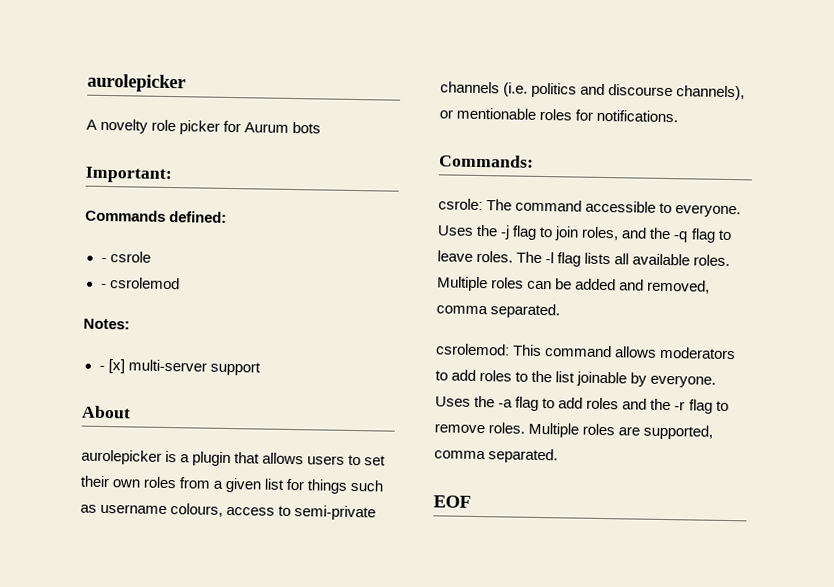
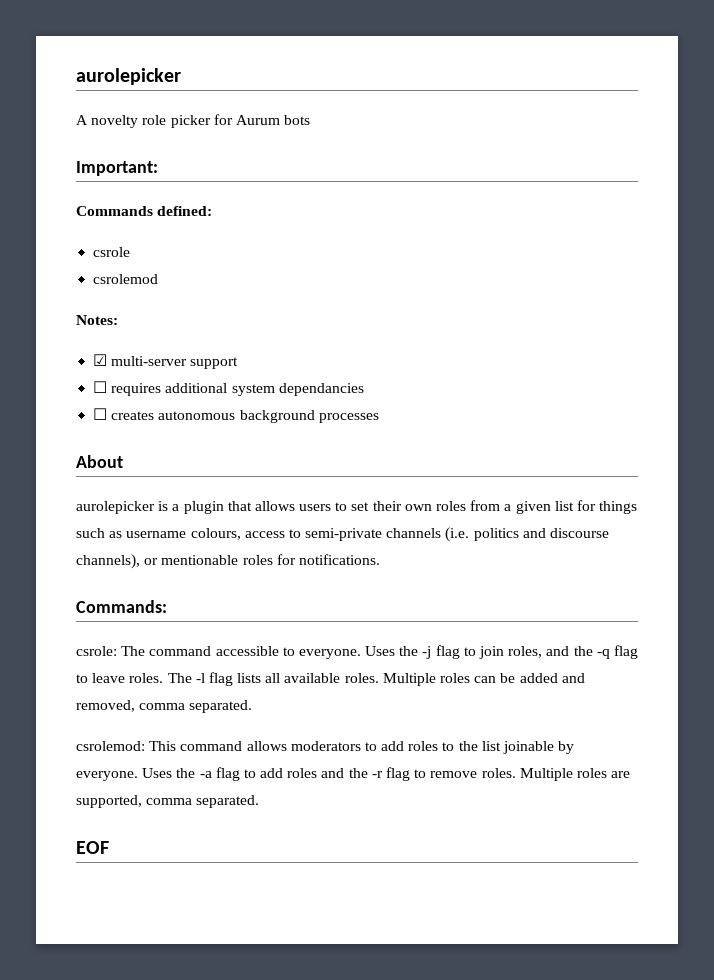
[100,257,107,263] - -> (213, 211) none
[100,283,107,289] - -> (131, 252) none
[98,359,125,374] - [x] -> [93,354,108,366] ☑
(261, 368) none -> [93,381,364,396] [93,408,379,423] // ☐ requires additional system dependancies // ☐ creates autonomous background processes

